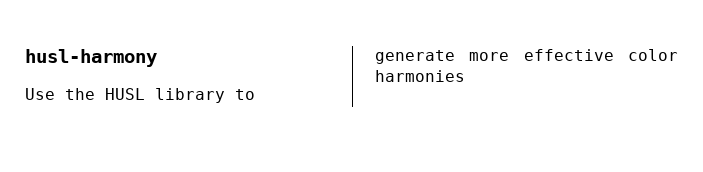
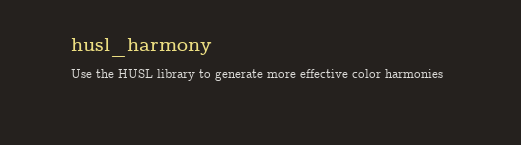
[25,49,157,67] husl-harmony -> [71,38,212,57] husl_harmony

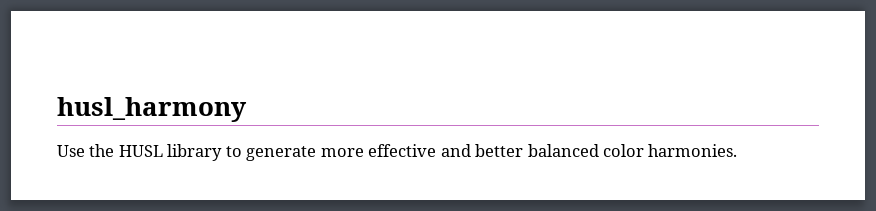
[352,69,443,78] color harmonies -> [440,144,738,157] and better balanced color harmonies.

